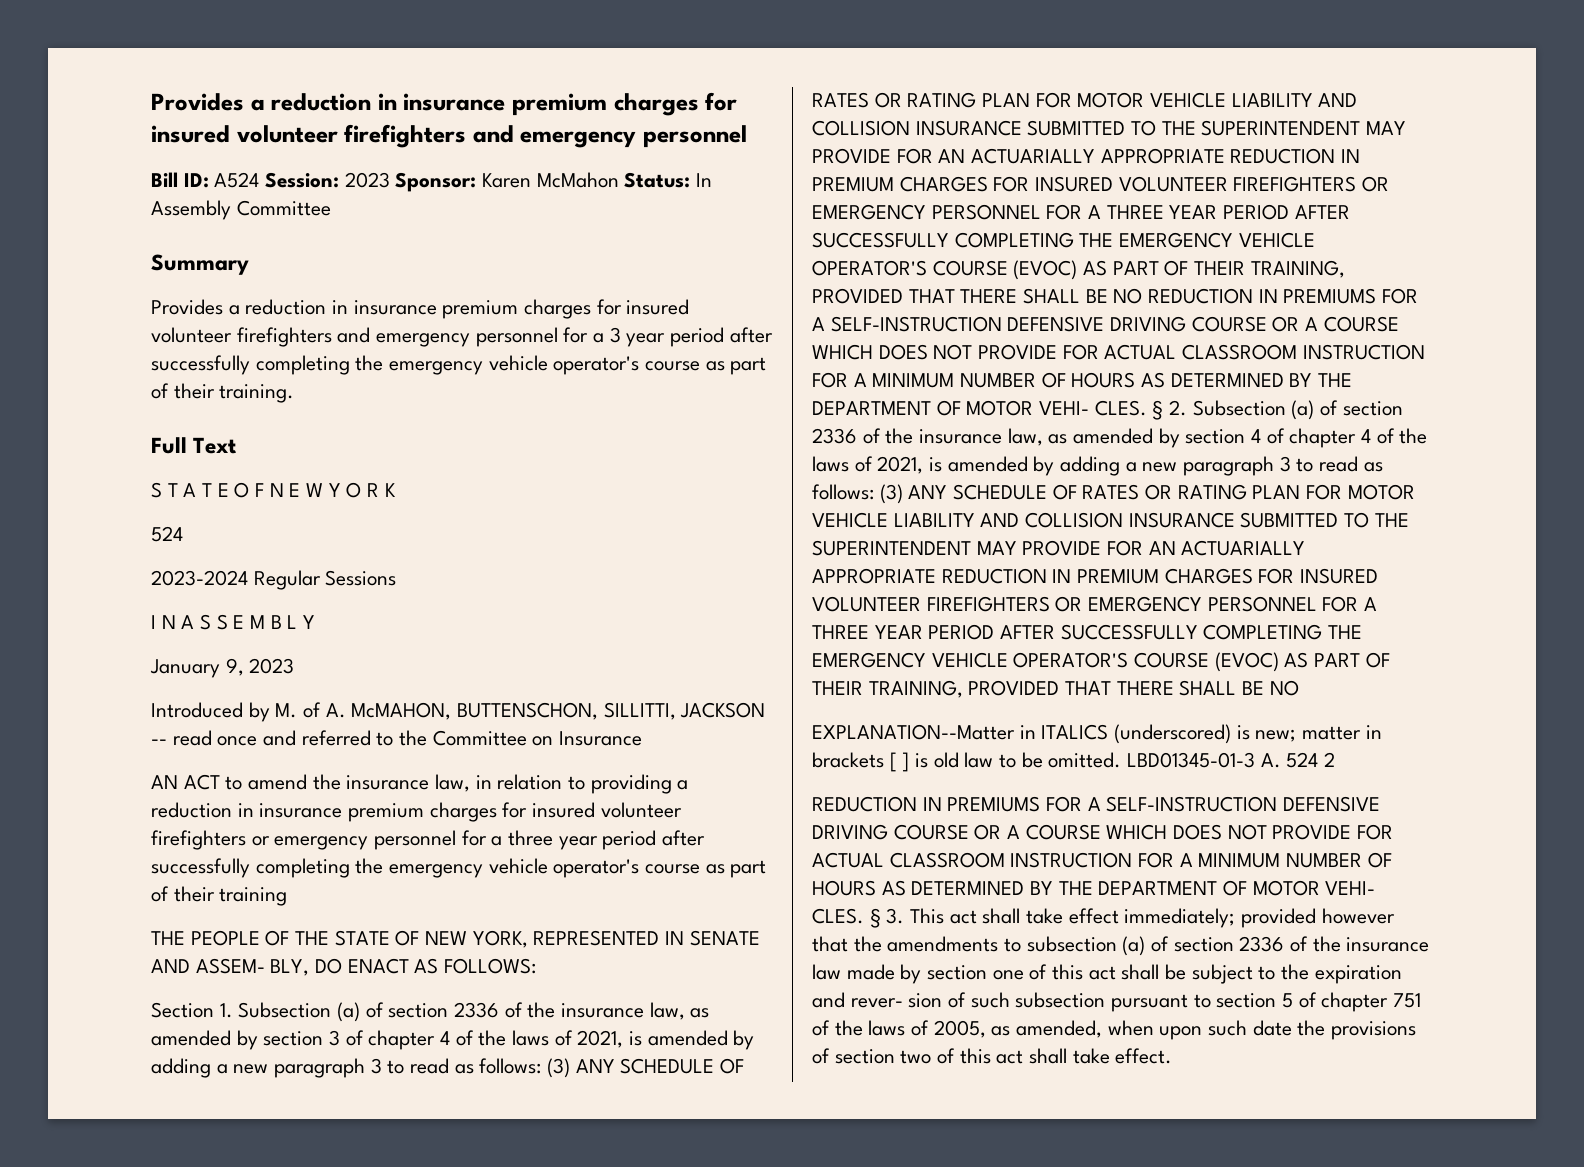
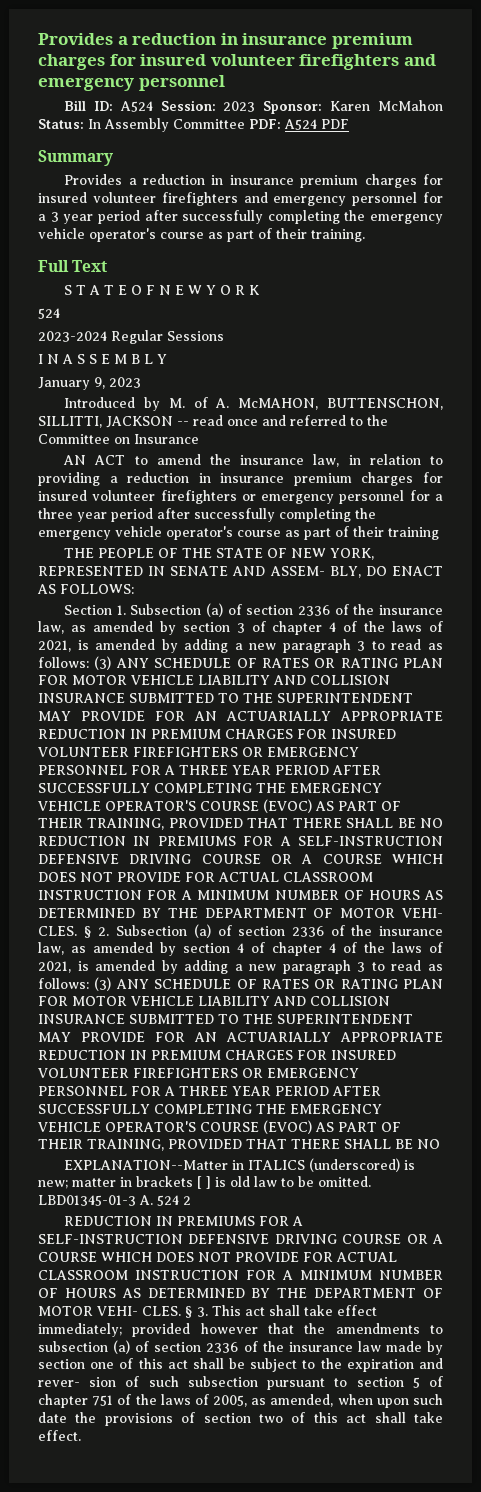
(331, 208) none -> [249,119,349,130] PDF: A524 PDF

